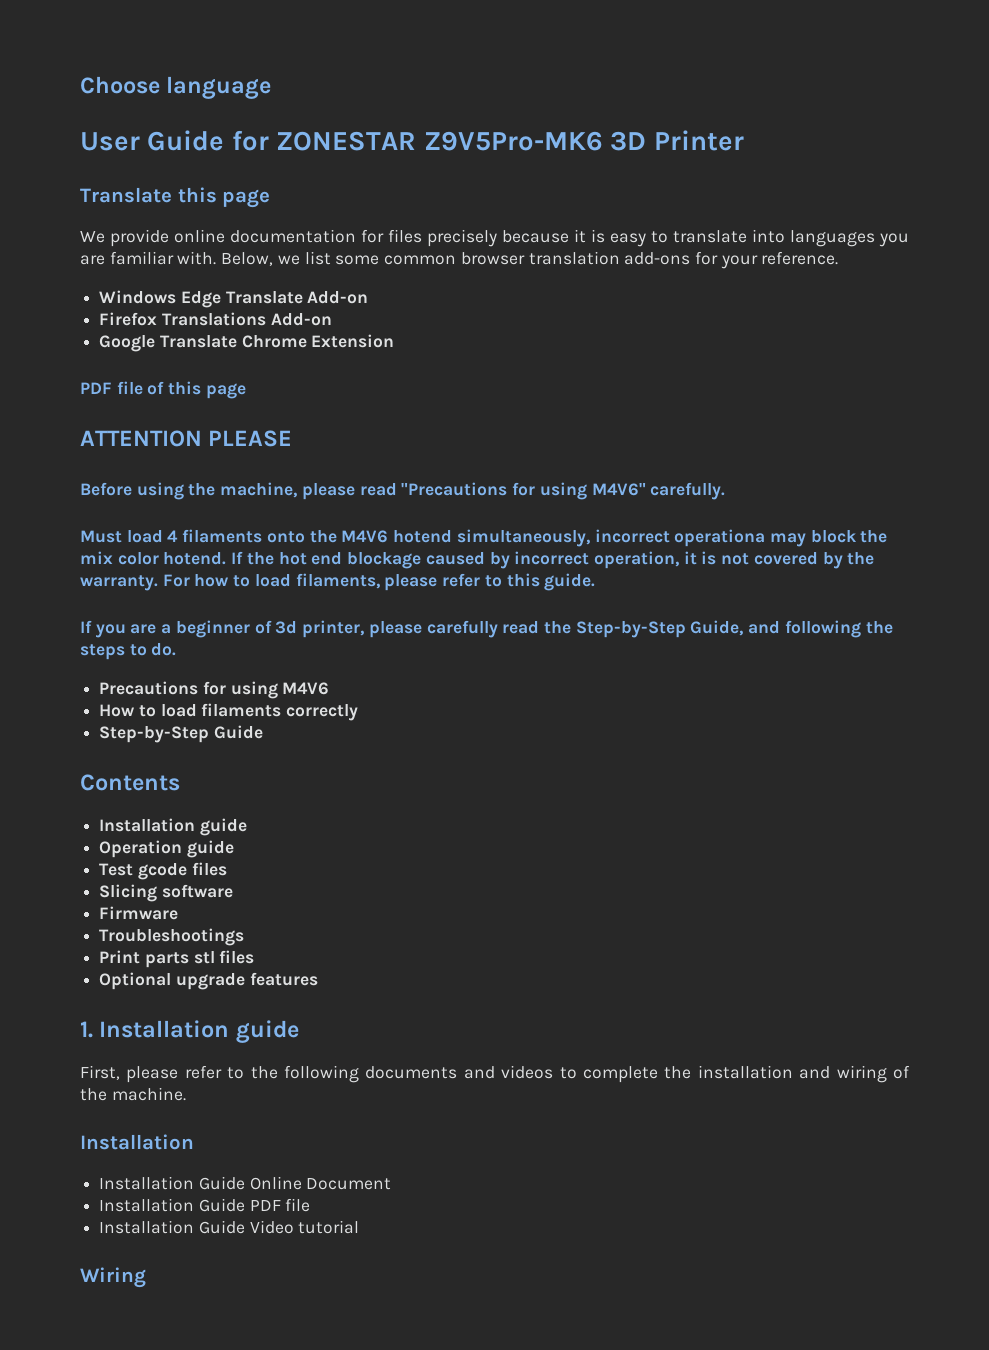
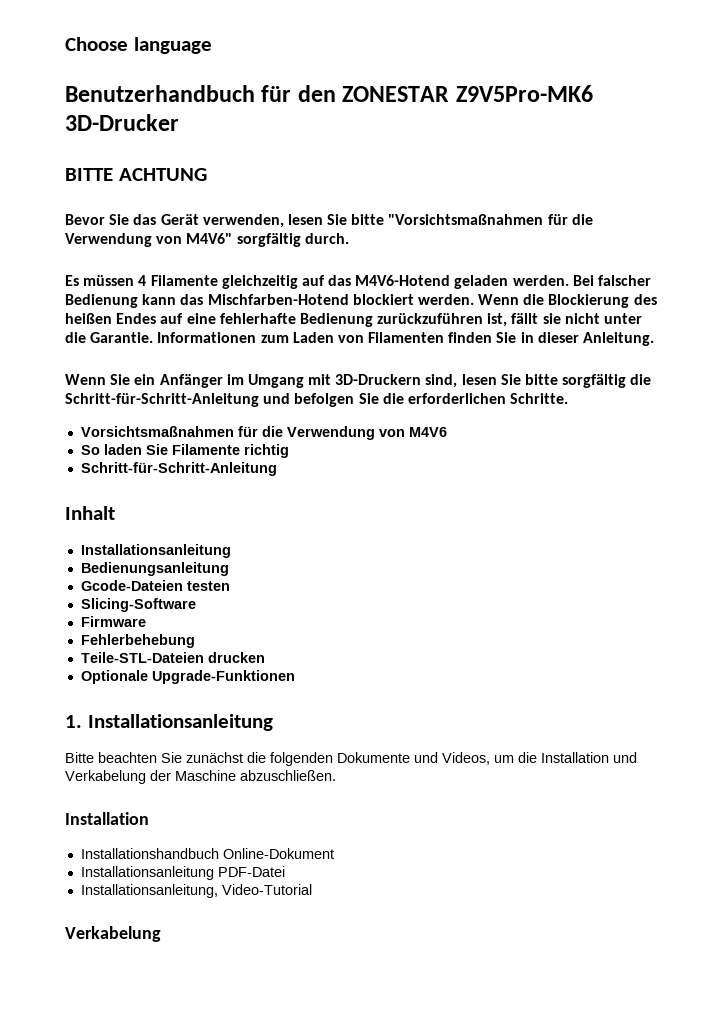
[80,130,744,151] [80,187,271,208] [80,229,909,247] [80,251,839,269] [99,290,369,308] [99,312,332,326] [99,334,395,352] [80,381,246,399] [80,430,293,447] [80,482,726,500] [80,529,888,547] [80,551,875,569] [80,573,596,591] [80,620,893,638] [80,643,177,660] [99,681,330,699] [99,703,359,721] [99,725,263,743] [80,774,180,791] [99,818,247,836] [99,840,234,858] [99,862,227,880] [99,884,233,902] [99,906,179,920] [99,928,245,946] [99,950,255,968] [99,972,318,990] [80,1020,299,1043] [80,1065,910,1083] [80,1087,186,1101] [80,1134,194,1150] [99,1176,392,1190] [99,1198,311,1212] [99,1220,360,1234] [80,1267,146,1288] User Guide for ZONESTAR Z9V5Pro-MK6 3D Printer // Translate this page // We provide online documentation for files precisely because it is easy to translate into languages you are familiar with. Below, we list some common browser translation add-ons for your reference. // Windows Edge Translate Add-on // Firefox Translations Add-on // Google Translate Chrome Extension // PDF file of this page // ATTENTION PLEASE // Before using the machine, please read "Precautions for using M4V6" carefully. // Must load 4 filaments onto the M4V6 hotend simultaneously, incorrect operationa may block the mix color hotend. If the hot end blockage caused by incorrect operation, it is not covered by the warranty. For how to load filaments, please refer to this guide. // If you are a beginner of 3d printer, please carefully read the Step-by-Step Guide, and following the steps to do. // Precautions for using M4V6 // How to load filaments correctly // Step-by-Step Guide // Contents // Installation guide // Operation guide // Test gcode files // Slicing software // Firmware // Troubleshootings // Print parts stl files // Optional upgrade features // 1. Installation guide // First, please refer to the following documents and videos to complete the installation and wiring of the machine. // Installation // Installation Guide Online Document // Installation Guide PDF file // Installation Guide Video tutorial // Wiring -> [65,85,593,102] [65,114,179,131] [65,168,207,181] [65,214,593,228] [65,233,349,247] [65,275,652,289] [65,294,657,308] [65,313,643,327] [65,332,655,346] [65,374,652,388] [65,393,569,407] [80,426,447,440] [80,444,289,458] [80,462,277,476] [65,506,115,520] [80,544,231,558] [80,562,229,576] [80,580,230,591] [80,598,196,612] [80,616,146,627] [80,634,195,648] [80,652,265,663] [80,670,295,684] [65,714,273,731] [65,752,637,766] [65,770,336,784] [65,812,149,825] [80,848,334,859] [80,866,285,880] [80,884,312,898] [65,926,161,942] Benutzerhandbuch für den ZONESTAR Z9V5Pro-MK6 3D-Drucker // BITTE ACHTUNG // Bevor Sie das Gerät verwenden, lesen Sie bitte "Vorsichtsmaßnahmen für die Verwendung von M4V6" sorgfältig durch. // Es müssen 4 Filamente gleichzeitig auf das M4V6-Hotend geladen werden. Bei falscher Bedienung kann das Mischfarben-Hotend blockiert werden. Wenn die Blockierung des heißen Endes auf eine fehlerhafte Bedienung zurückzuführen ist, fällt sie nicht unter die Garantie. Informationen zum Laden von Filamenten finden Sie in dieser Anleitung. // Wenn Sie ein Anfänger im Umgang mit 3D-Druckern sind, lesen Sie bitte sorgfältig die Schritt-für-Schritt-Anleitung und befolgen Sie die erforderlichen Schritte. // Vorsichtsmaßnahmen für die Verwendung von M4V6 // So laden Sie Filamente richtig // Schritt-für-Schritt-Anleitung // Inhalt // Installationsanleitung // Bedienungsanleitung // Gcode-Dateien testen // Slicing-Software // Firmware // Fehlerbehebung // Teile-STL-Dateien drucken // Optionale Upgrade-Funktionen // 1. Installationsanleitung // Bitte beachten Sie zunächst die folgenden Dokumente und Videos, um die Installation und Verkabelung der Maschine abzuschließen. // Installation // Installationshandbuch Online-Dokument // Installationsanleitung PDF-Datei // Installationsanleitung, Video-Tutorial // Verkabelung

